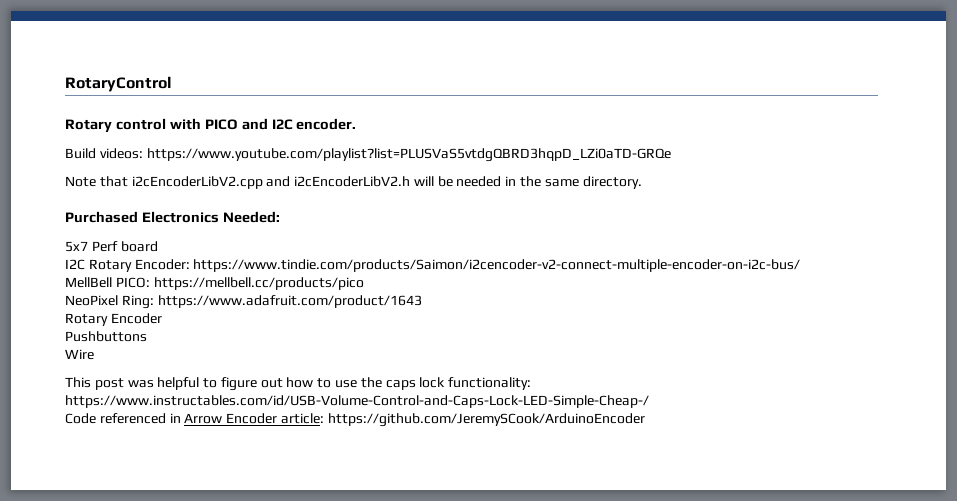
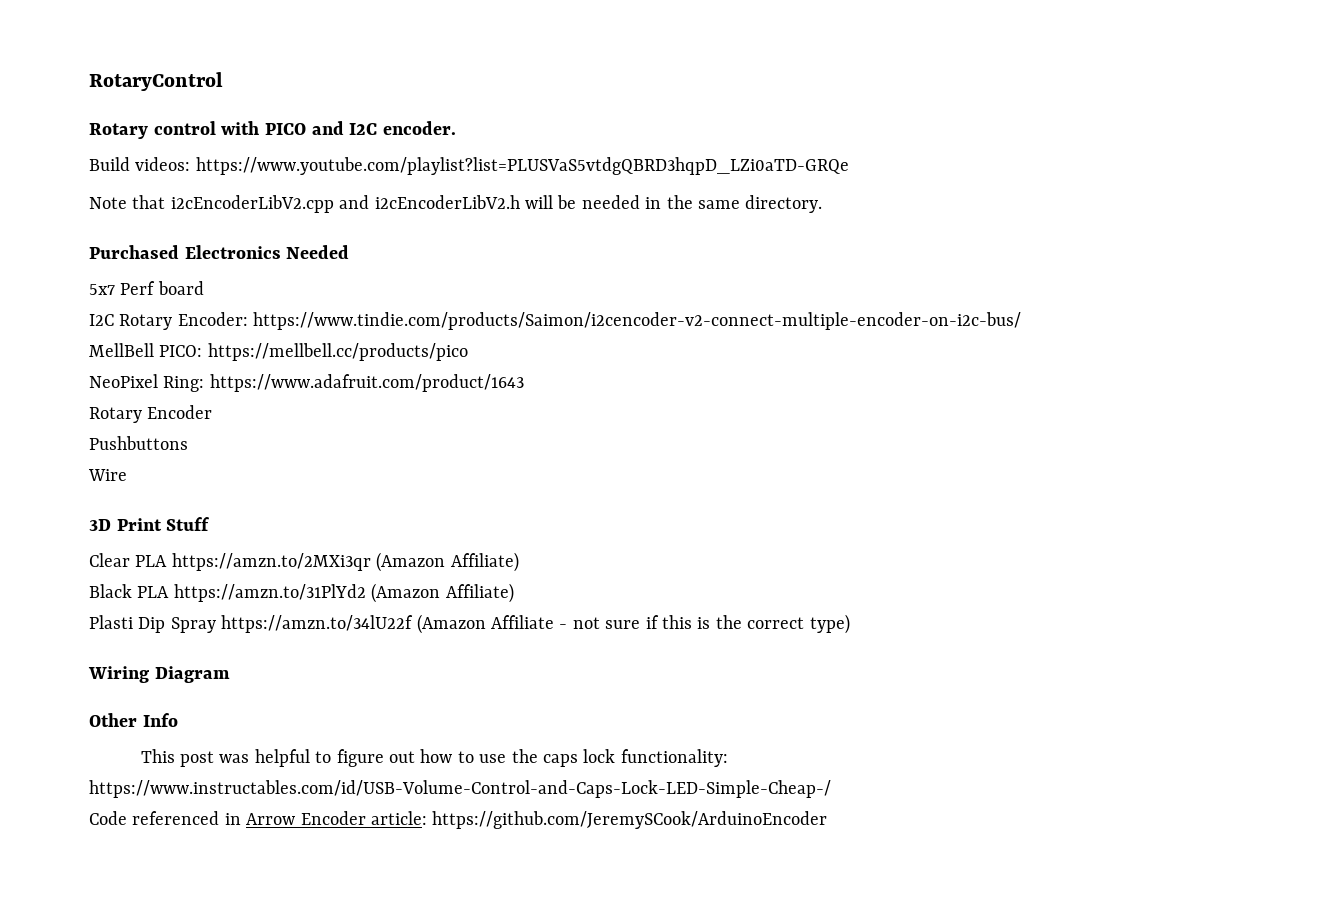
[222,211,280,223] Needed: -> [286,245,350,259] Needed
(94, 354) none -> [89,517,211,531] [89,552,519,572] [89,583,514,603] [89,614,850,634] [88,666,230,683] [89,713,178,727] // 3D Print Stuff // Clear PLA https://amzn.to/2MXi3qr (Amazon Affiliate) // Black PLA https://amzn.to/31PlYd2 (Amazon Affiliate) // Plasti Dip Spray https://amzn.to/34lU22f (Amazon Affiliate - not sure if this is the correct type) // Wiring Diagram // Other Info

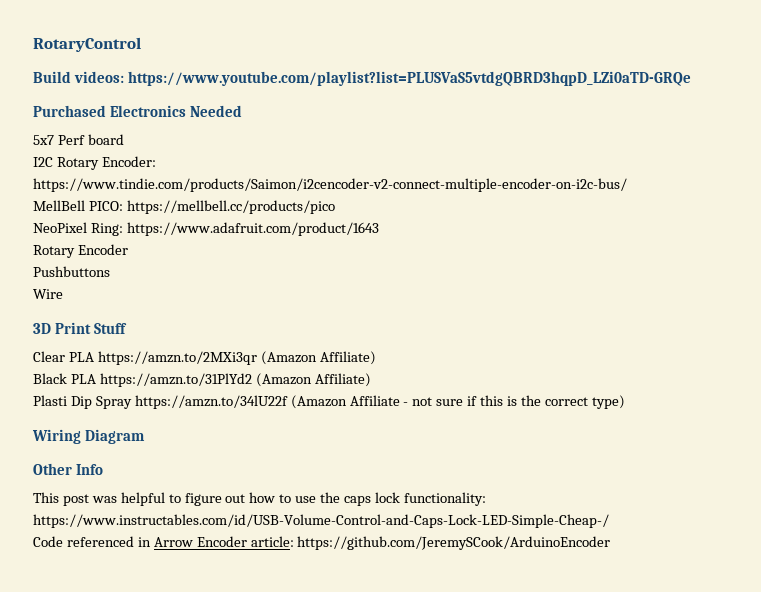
[89,121,457,139] [89,157,849,175] [89,195,823,213] Rotary control with PICO and I2C encoder. // Build videos: https://www.youtube.com/playlist?list=PLUSVaS5vtdgQBRD3hqpD_LZi0aTD-GRQe // Note that i2cEncoderLibV2.cpp and i2cEncoderLibV2.h will be needed in the same directory. -> [33,71,692,86] Build videos: https://www.youtube.com/playlist?list=PLUSVaS5vtdgQBRD3hqpD_LZi0aTD-GRQe

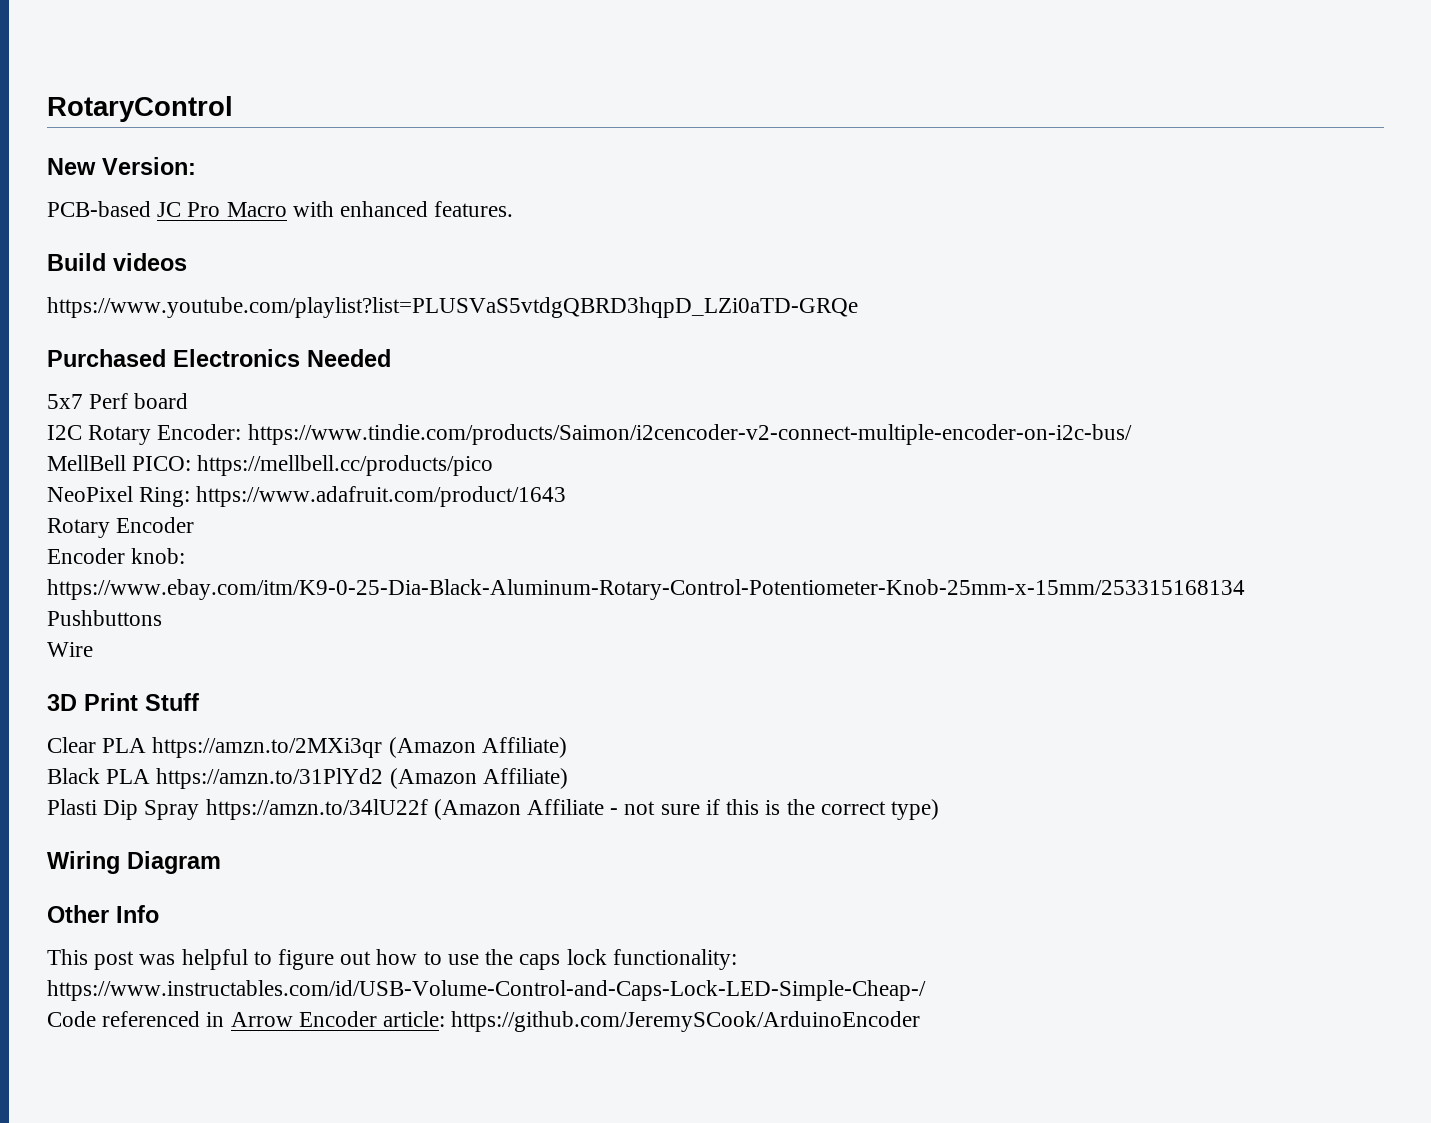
(141, 44) none -> [47,157,196,175] [47,201,514,217] // New Version: // PCB-based JC Pro Macro with enhanced features.
[74,71,125,83] videos: -> [113,253,187,271] videos //
(128, 249) none -> [47,548,186,564] [47,579,1245,600] // Encoder knob: https://www.ebay.com/itm/K9-0-25-Dia-Black-Aluminum-Rotary-Control-Potentiometer-Knob-25mm-x-15mm/253315168134

